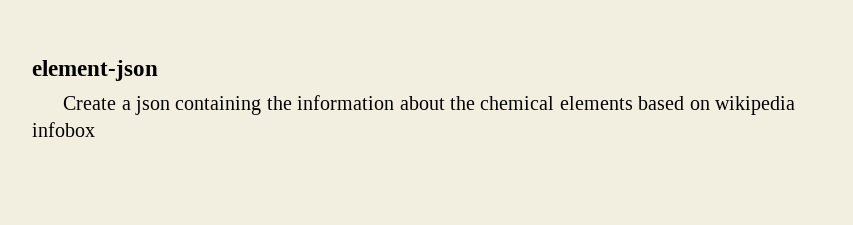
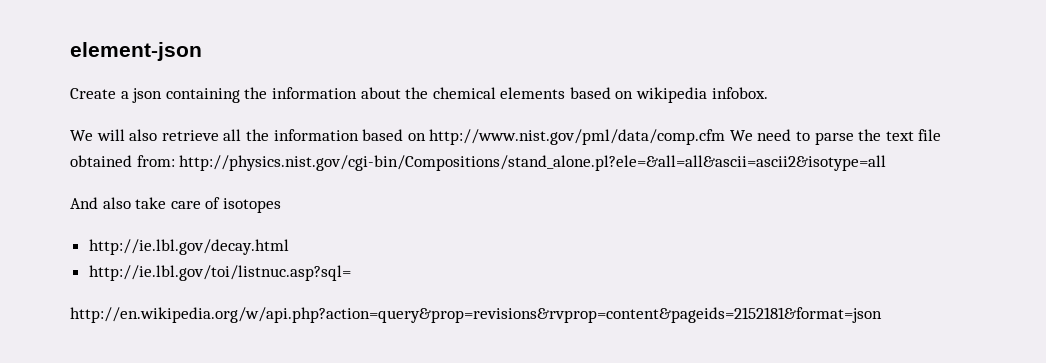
[32,122,95,137] infobox -> [711,87,768,99] [70,129,942,145] [70,155,887,171] [70,197,281,213] [88,239,289,255] [88,265,351,281] [70,307,882,323] infobox. // We will also retrieve all the information based on http://www.nist.gov/pml/data/comp.cfm We need to parse the text file obtained from: http://physics.nist.gov/cgi-bin/Compositions/stand_alone.pl?ele=&all=all&ascii=ascii2&isotype=all // And also take care of isotopes // http://ie.lbl.gov/decay.html // http://ie.lbl.gov/toi/listnuc.asp?sql= // http://en.wikipedia.org/w/api.php?action=query&prop=revisions&rvprop=content&pageids=2152181&format=json

